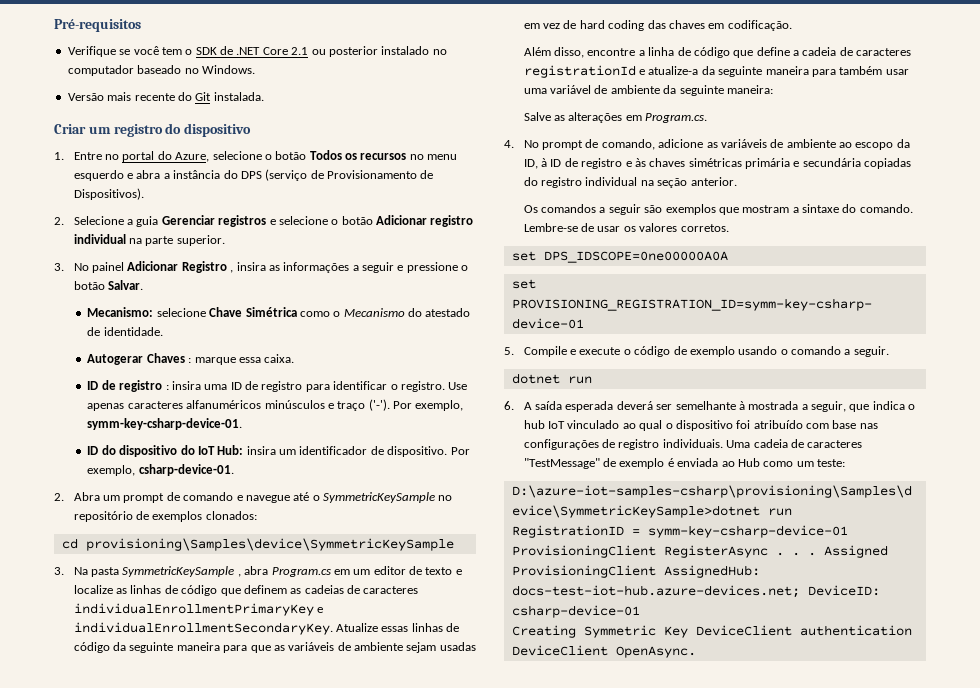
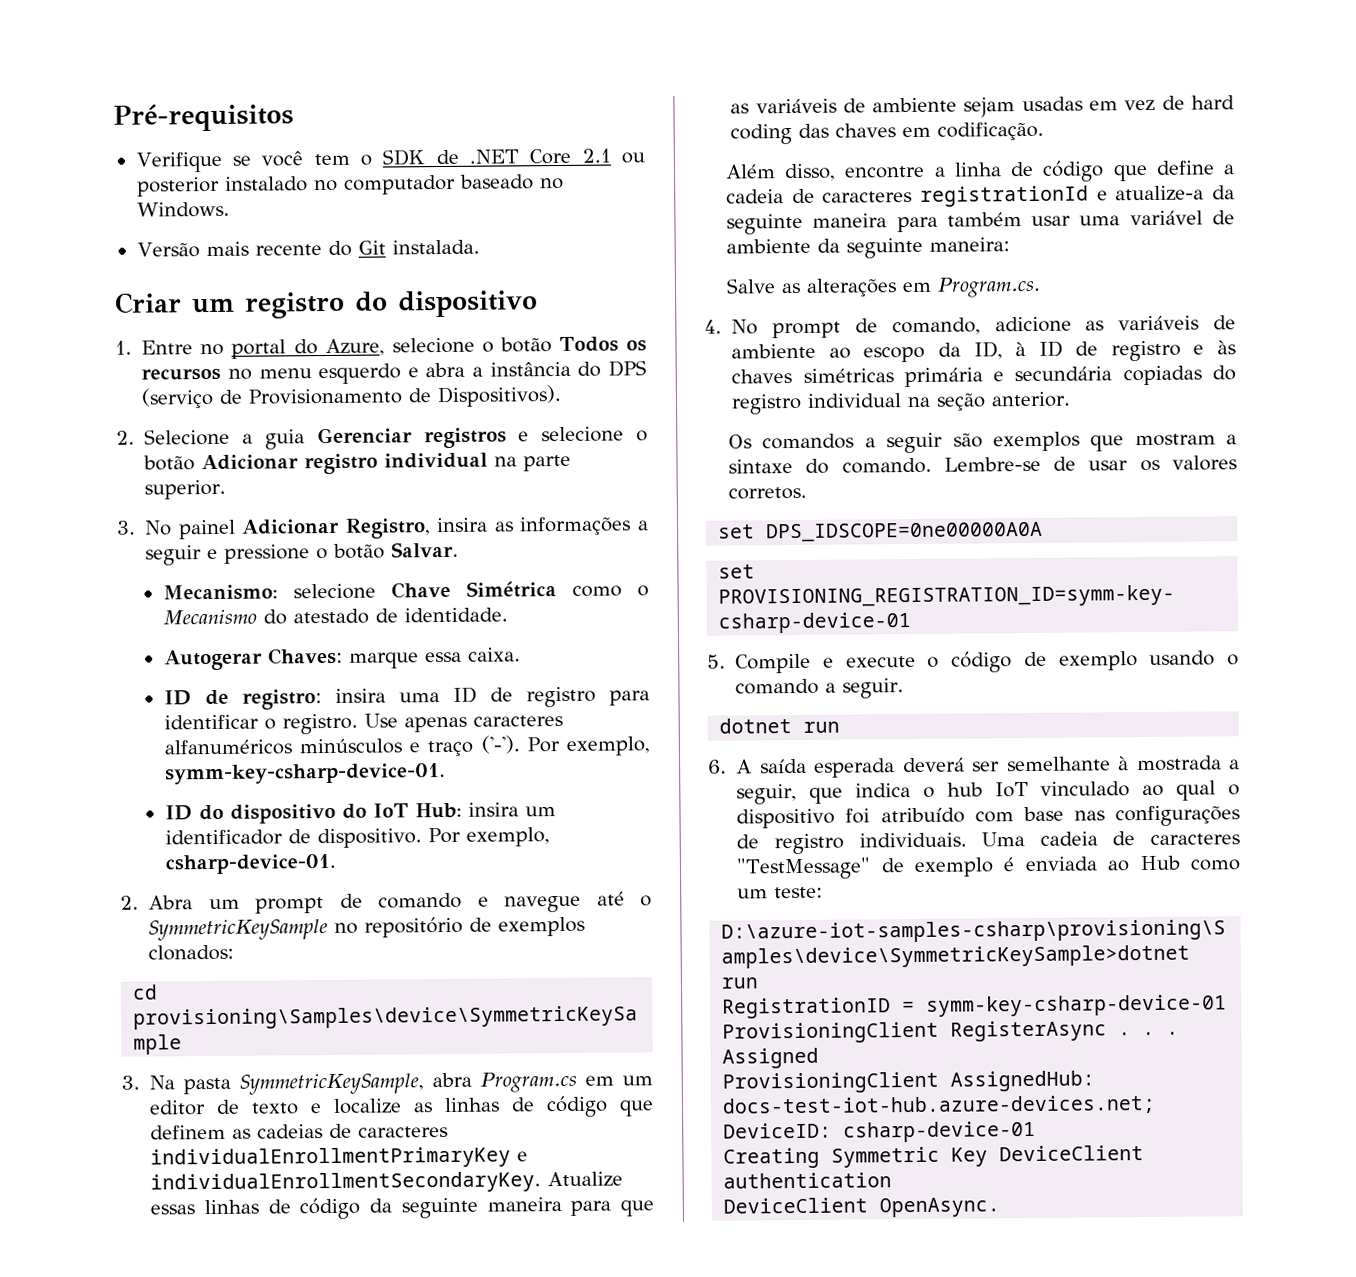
[181,261,234,273] Registro , -> [344,518,431,539] Registro,
[146,353,192,363] Chaves : -> [267,647,343,665] Chaves:
[119,380,169,392] registro : -> [241,689,322,710] registro:
[122,566,241,577] SymmetricKeySample , -> [239,1073,425,1095] SymmetricKeySample,

